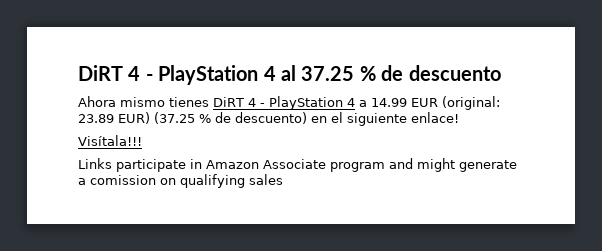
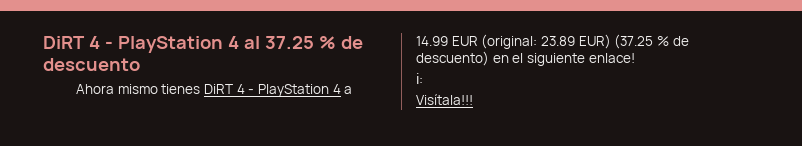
(459, 117) none -> [416,73,423,84] // ℹ:
[78,158,517,172] [78,174,283,188] // Links participate in Amazon Associate program and might generate a comission on qualifying sales -> (473, 99) none

